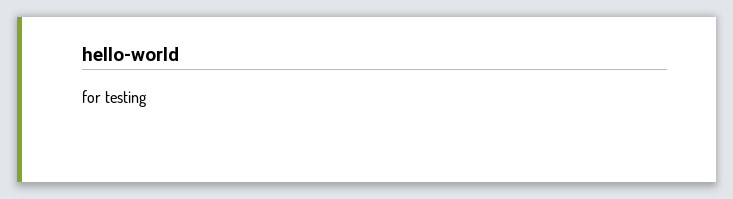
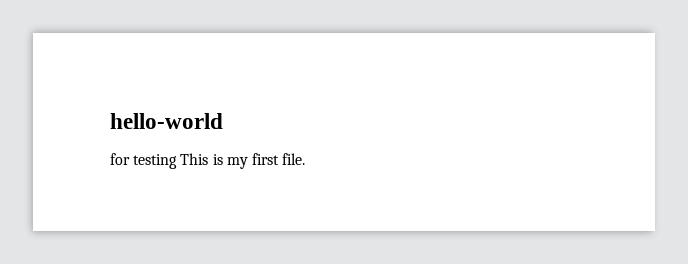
(148, 99) none -> [180,153,306,169] This is my first file.

